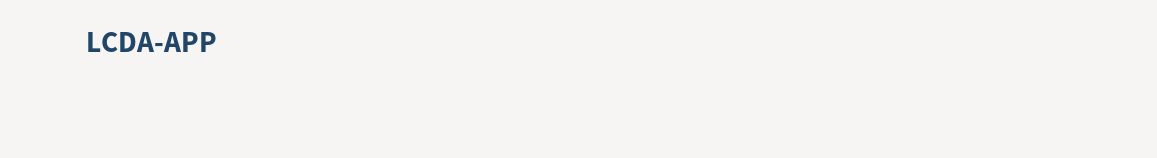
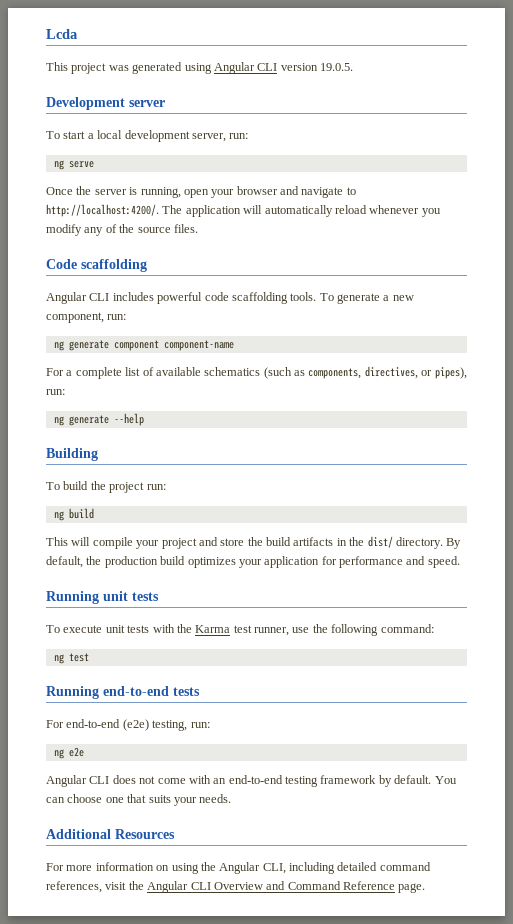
[86,32,217,52] LCDA-APP -> [46,29,78,39] [46,62,353,74] [46,97,165,110] [46,130,249,142] [53,160,94,170] [46,186,356,198] [46,204,441,217] [46,224,198,236] [46,259,147,272] [46,292,414,304] [46,312,127,323] [53,340,234,351] [46,366,467,379] [46,389,65,395] [53,413,144,426] [46,448,98,461] [46,481,166,493] [53,508,94,521] [46,536,462,549] [46,556,460,568] [46,591,159,604] [46,624,434,636] [53,653,89,664] [46,686,200,699] [46,719,210,731] [53,747,84,759] [46,775,457,787] [46,794,232,806] [46,829,175,839] [46,862,431,874] [46,881,426,893] Lcda // This project was generated using Angular CLI version 19.0.5. // Development server // To start a local development server, run: // ng serve // Once the server is running, open your browser and navigate to http://localhost:4200/. The application will automatically reload whenever you modify any of the source files. // Code scaffolding // Angular CLI includes powerful code scaffolding tools. To generate a new component, run: // ng generate component component-name // For a complete list of available schematics (such as components, directives, or pipes), run: // ng generate --help // Building // To build the project run: // ng build // This will compile your project and store the build artifacts in the dist/ directory. By default, the production build optimizes your application for performance and speed. // Running unit tests // To execute unit tests with the Karma test runner, use the following command: // ng test // Running end-to-end tests // For end-to-end (e2e) testing, run: // ng e2e // Angular CLI does not come with an end-to-end testing framework by default. You can choose one that suits your needs. // Additional Resources // For more information on using the Angular CLI, including detailed command references, visit the Angular CLI Overview and Command Reference page.

